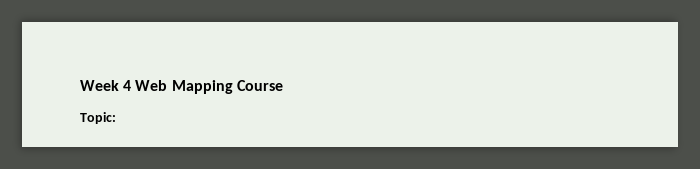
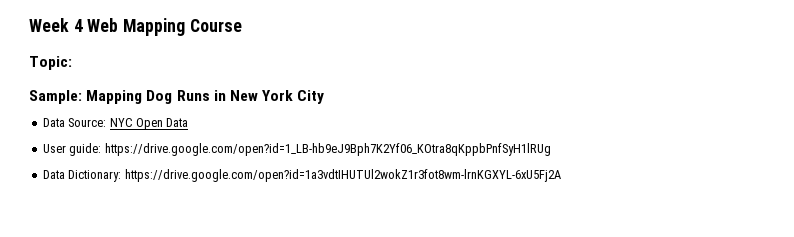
(116, 118) none -> [29,90,325,104] [42,118,189,130] [42,143,551,156] [42,169,561,182] // Sample: Mapping Dog Runs in New York City // Data Source: NYC Open Data // User guide: https://drive.google.com/open?id=1_LB-hb9eJ9Bph7K2Yf06_KOtra8qKppbPnfSyH1lRUg // Data Dictionary: https://drive.google.com/open?id=1a3vdtIHUTUl2wokZ1r3fot8wm-lrnKGXYL-6xU5Fj2A

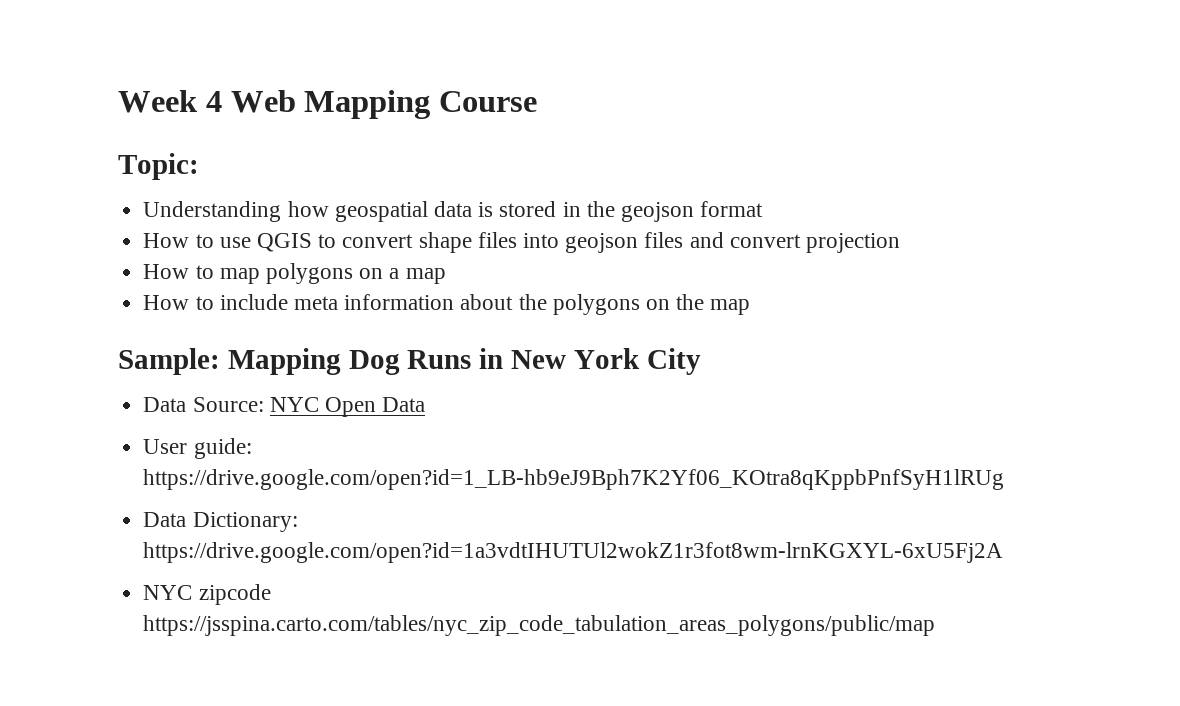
(72, 63) none -> [143,201,764,222] [143,232,901,253] [143,263,446,284] [143,294,751,315] // Understanding how geospatial data is stored in the geojson format // How to use QGIS to convert shape files into geojson files and convert projection // How to map polygons on a map // How to include meta information about the polygons on the map
(561, 175) none -> [143,584,271,605] [143,615,936,636] // NYC zipcode https://jsspina.carto.com/tables/nyc_zip_code_tabulation_areas_polygons/public/map

